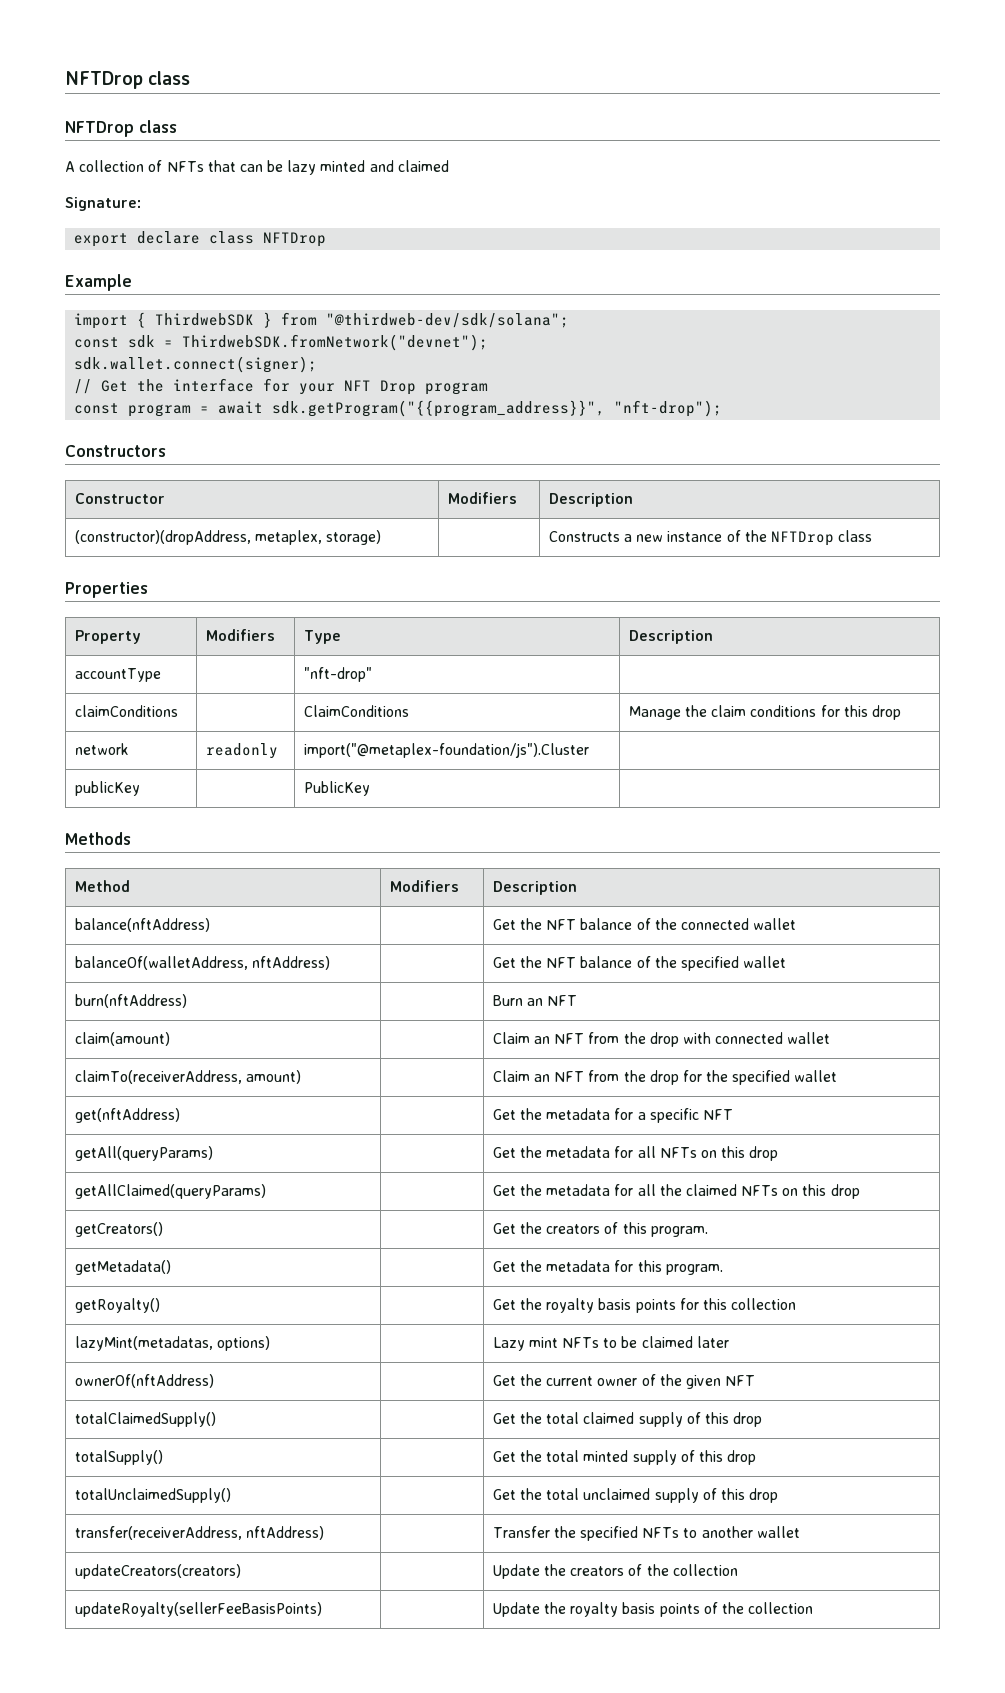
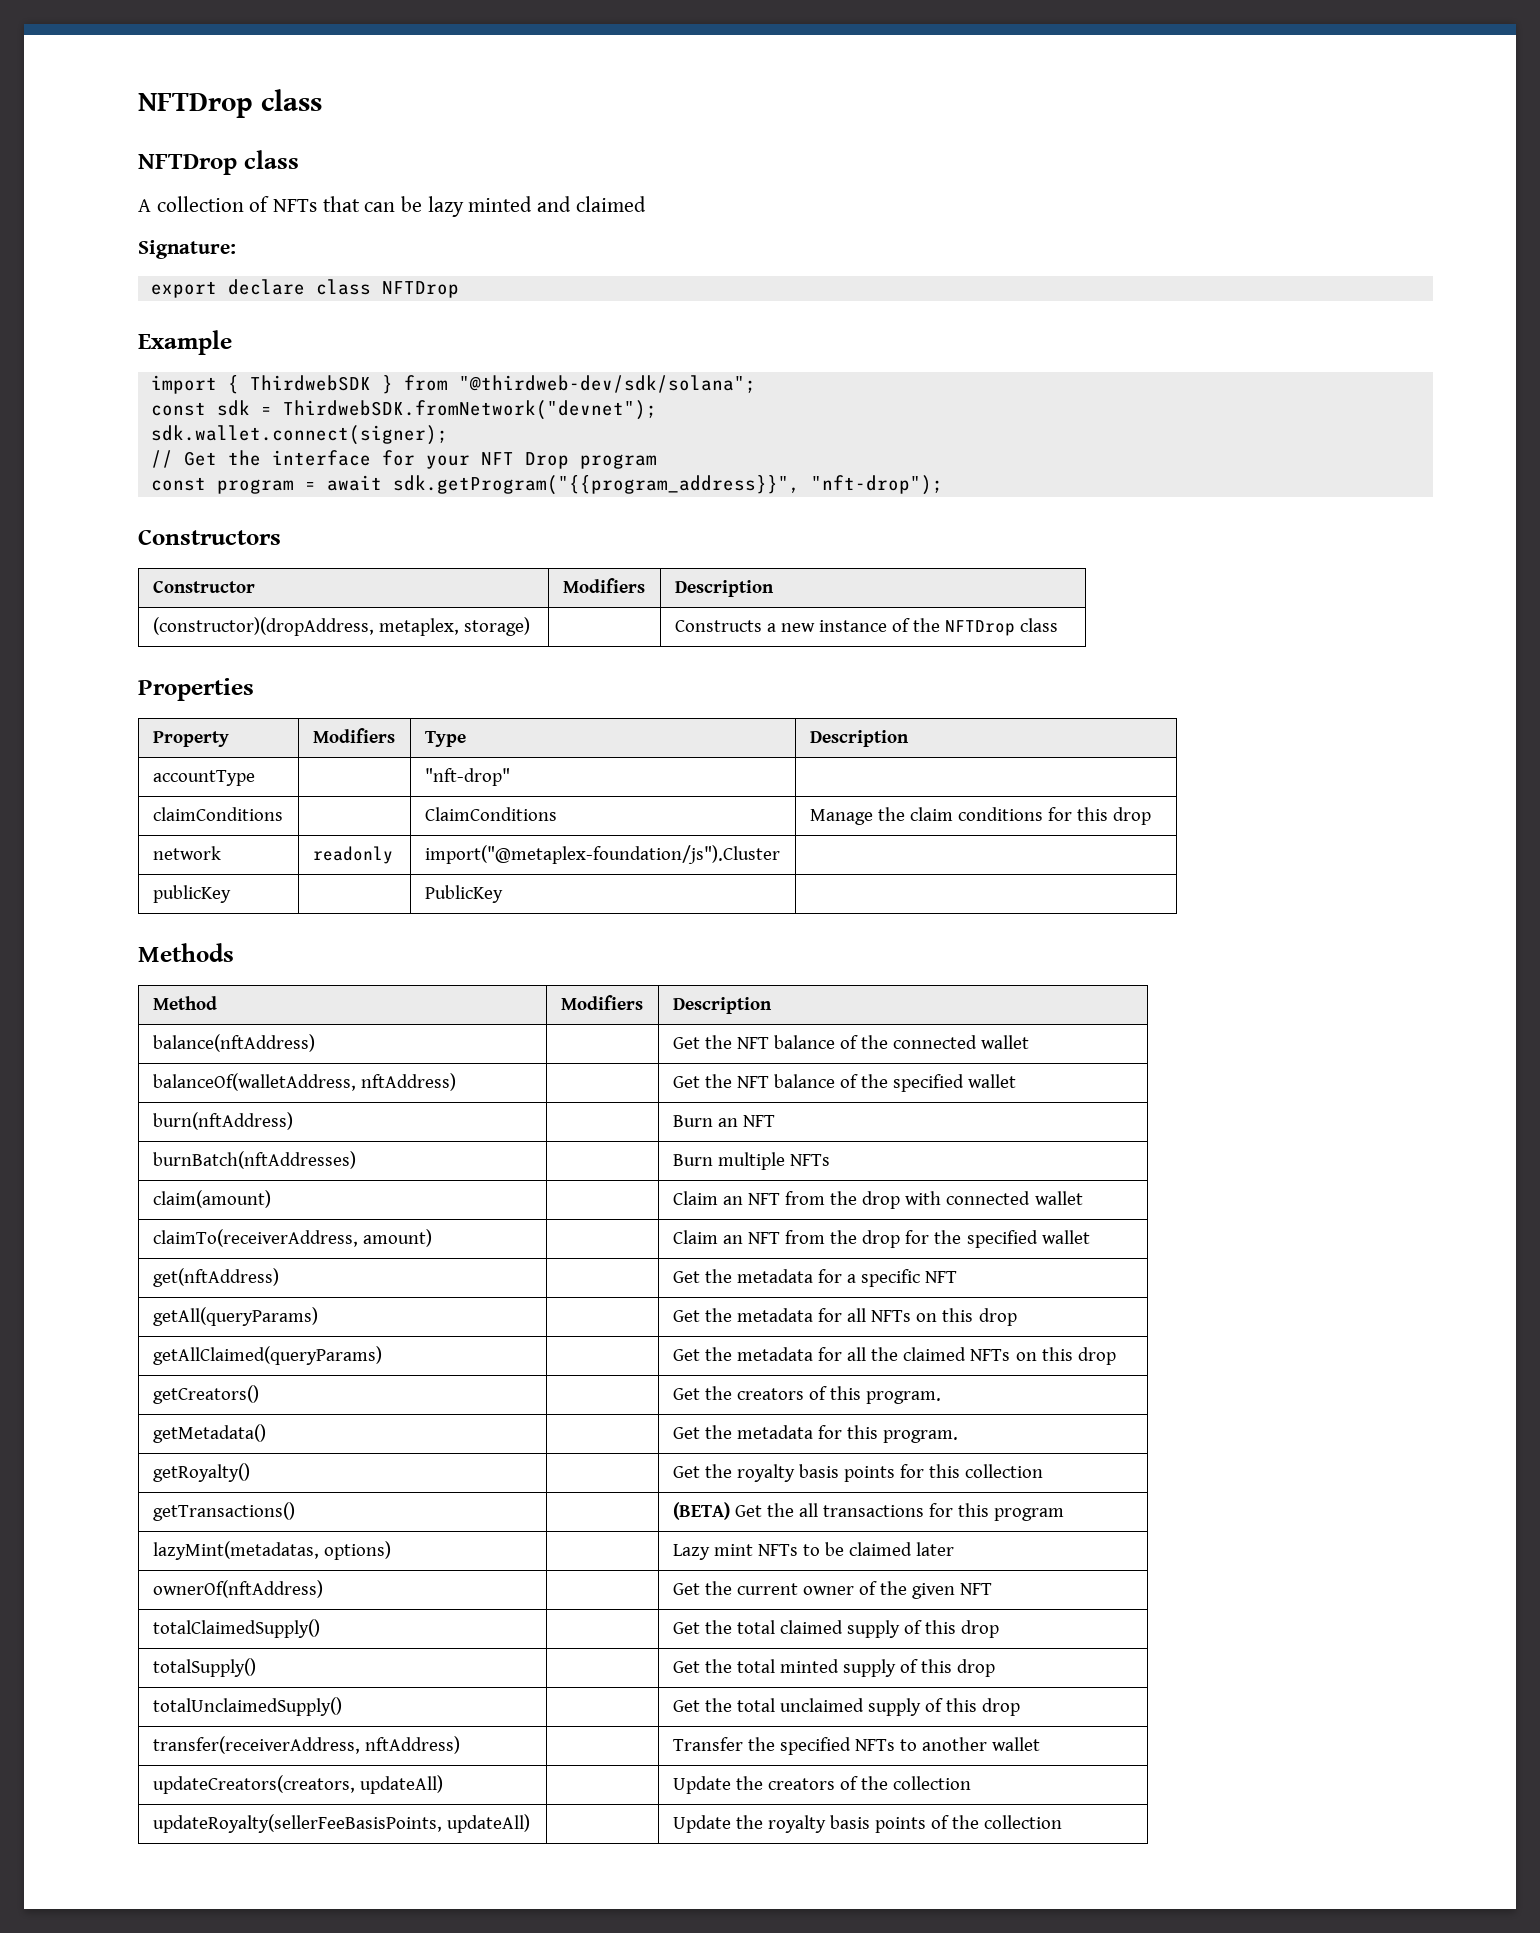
(578, 1000) none -> [152,1151,356,1169] [672,1152,830,1170] // burnBatch(nftAddresses) | | Burn multiple NFTs
(797, 1304) none -> [152,1502,295,1521] [672,1502,1065,1521] // getTransactions() | | (BETA) Get the all transactions for this program
[74,1564,241,1579] updateCreators(creators) -> [152,1775,443,1794] updateCreators(creators, updateAll)
[74,1602,322,1617] updateRoyalty(sellerFeeBasisPoints) -> [152,1814,530,1833] updateRoyalty(sellerFeeBasisPoints, updateAll)

